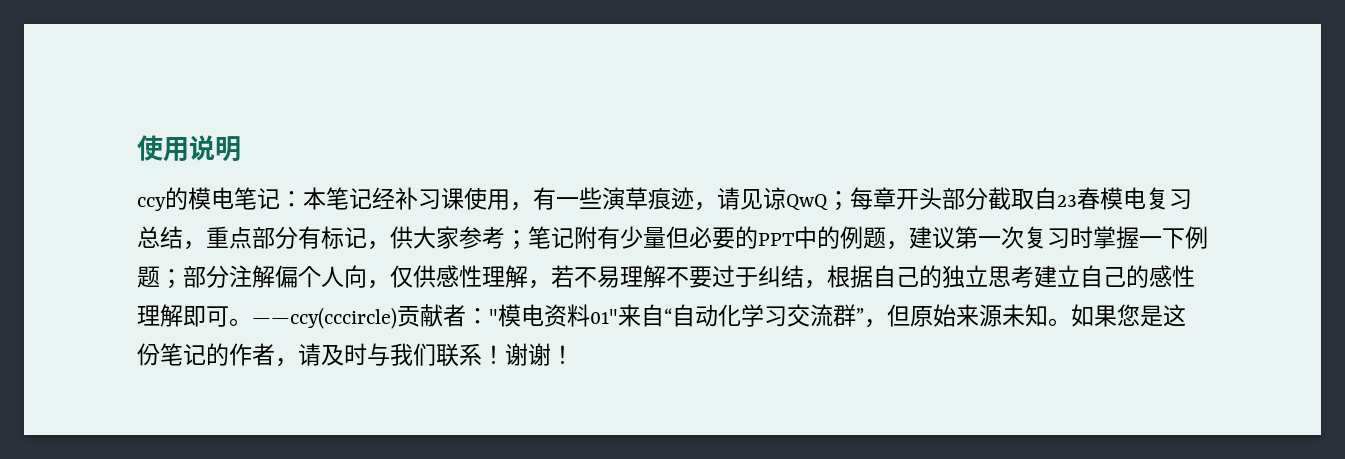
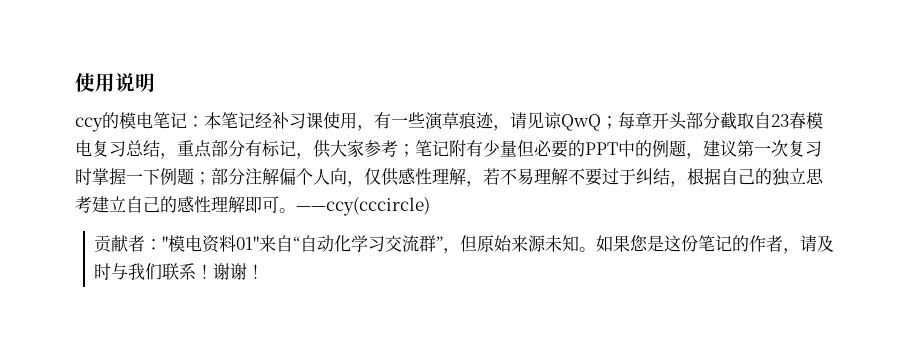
(397, 318) none -> (430, 206) //

